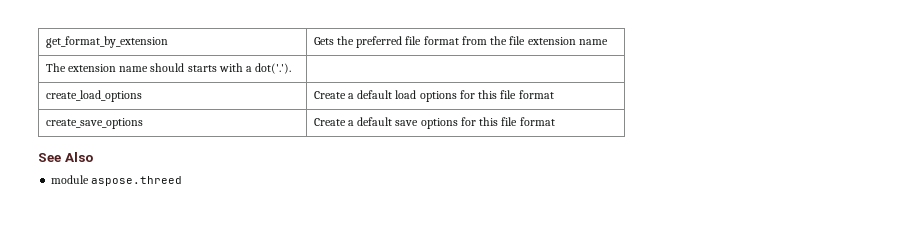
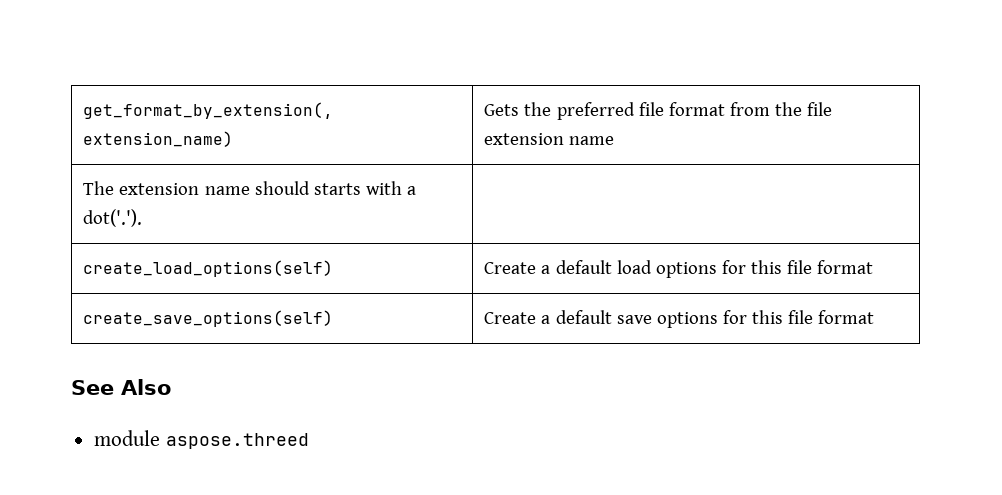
[45,36,168,48] get_format_by_extension -> [83,102,334,119] [83,131,234,147] get_format_by_extension(, extension_name)
[45,90,142,102] create_load_options -> [83,260,334,277] create_load_options(self)
[45,118,143,129] create_save_options -> [83,310,334,327] create_save_options(self)

